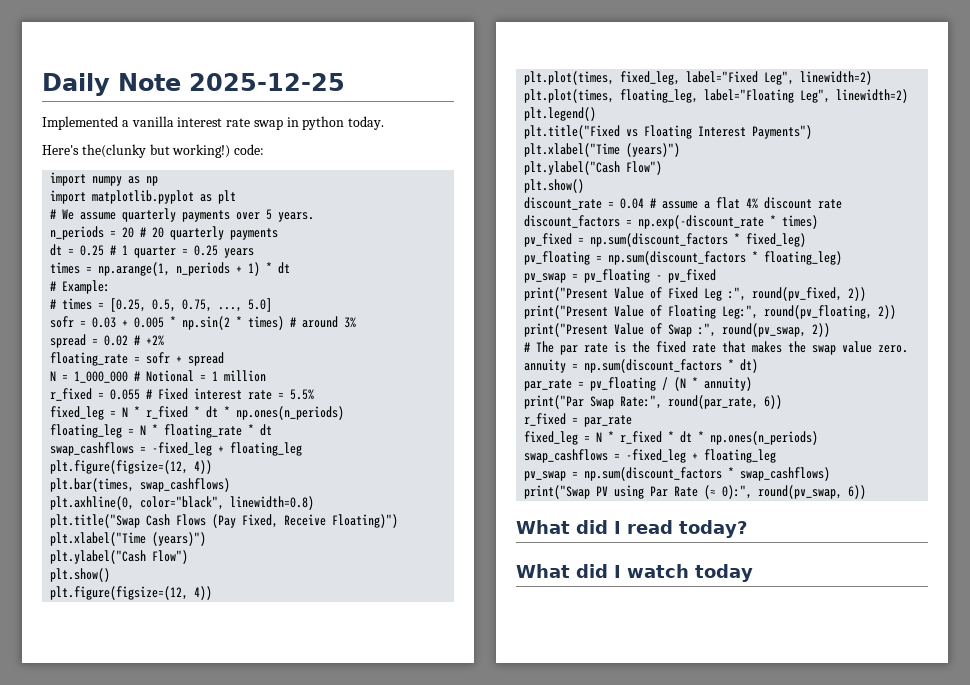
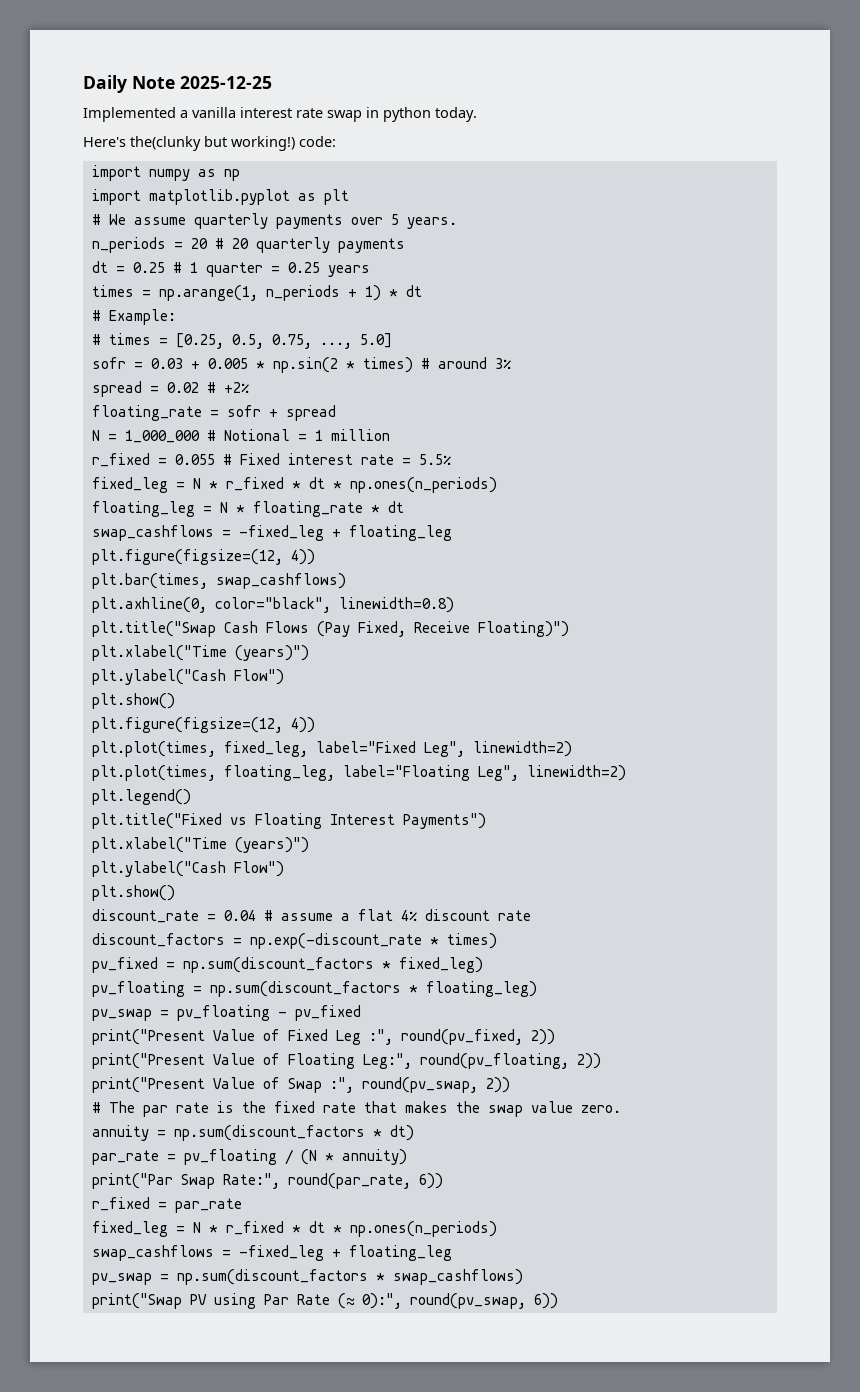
[516,520,747,538] [516,564,753,582] // What did I read today? // What did I watch today -> (558, 1301) none

